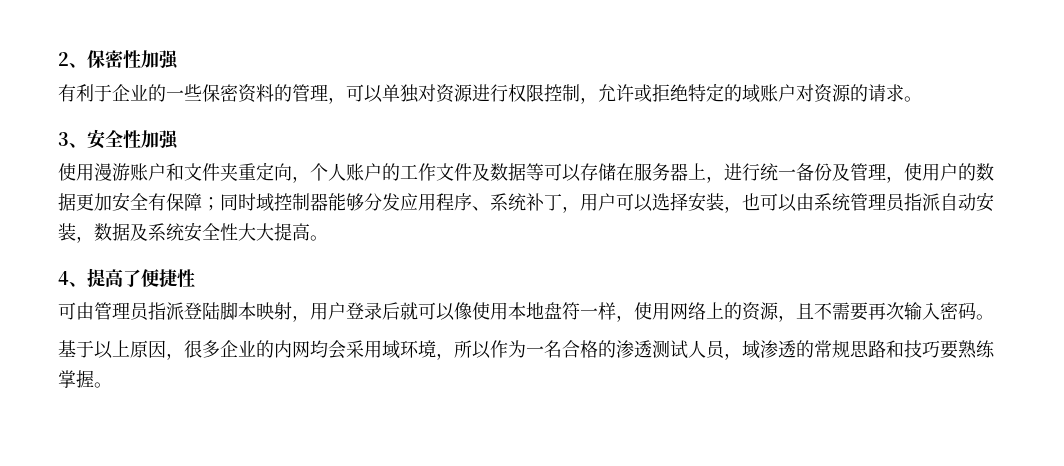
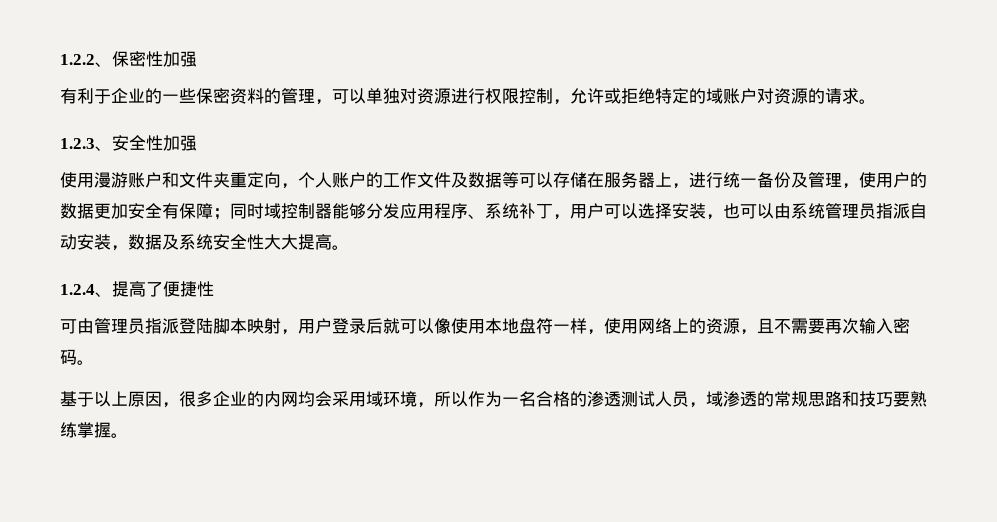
[58,52,69,66] 2 -> [60,54,95,65] 1.2.2
[58,132,69,146] 3 -> [60,138,95,149] 1.2.3
[58,271,69,285] 4 -> [60,284,95,295] 1.2.4

